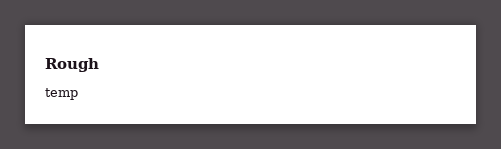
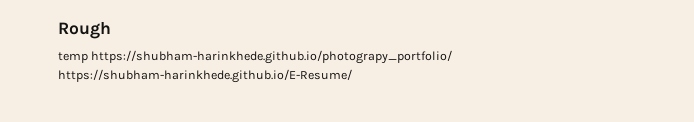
(78, 94) none -> [91,50,453,64] [58,69,352,83] https://shubham-harinkhede.github.io/photograpy_portfolio/ https://shubham-harinkhede.github.io/E-Resume/

